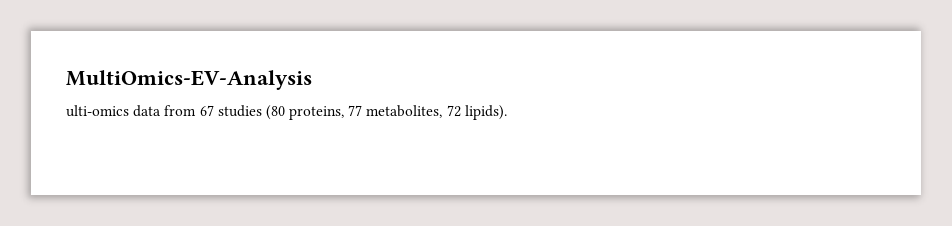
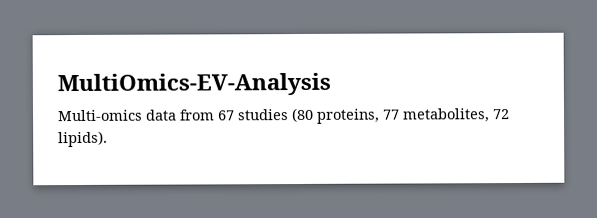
[66,105,129,117] ulti-omics -> [58,109,143,122] Multi-omics

